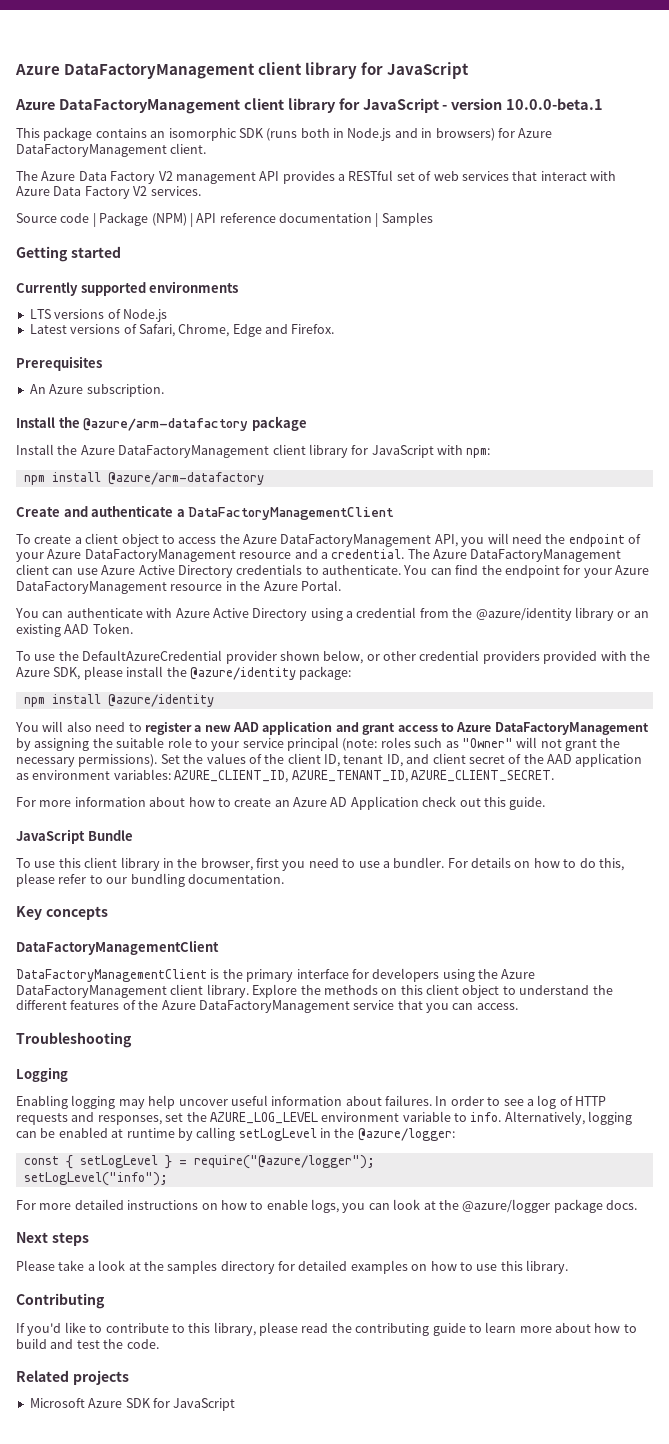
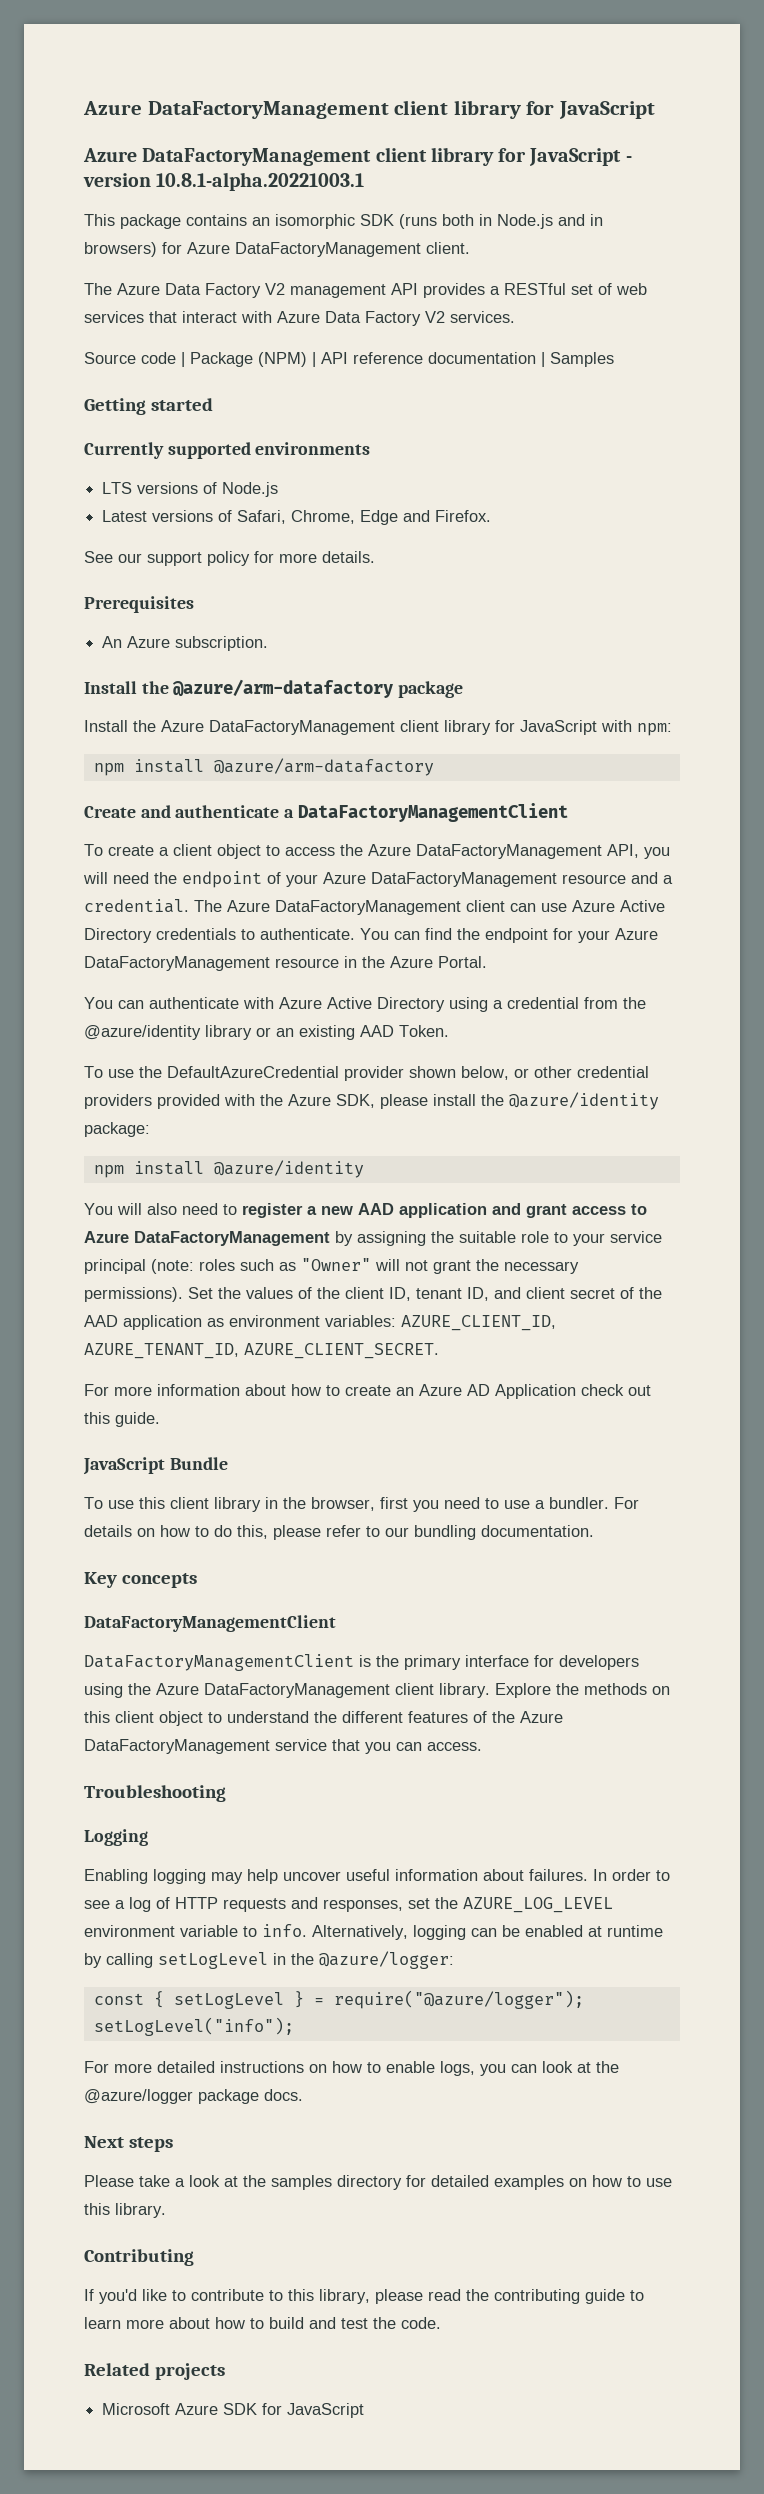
[506,98,604,110] 10.0.0-beta.1 -> [156,172,365,191] 10.8.1-alpha.20221003.1
(335, 329) none -> [84,551,375,566] // See our support policy for more details.

